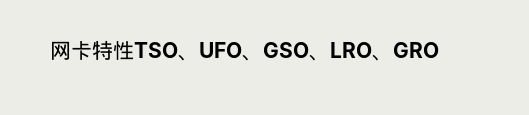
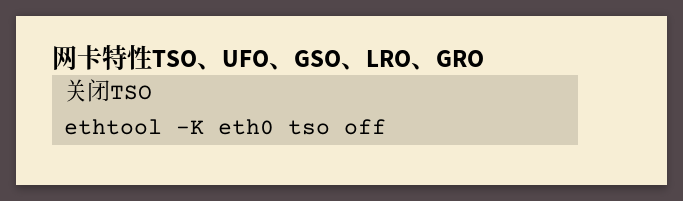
(439, 50) none -> [64,79,152,102] [64,119,386,135] // 关闭TSO // ethtool -K eth0 tso off

